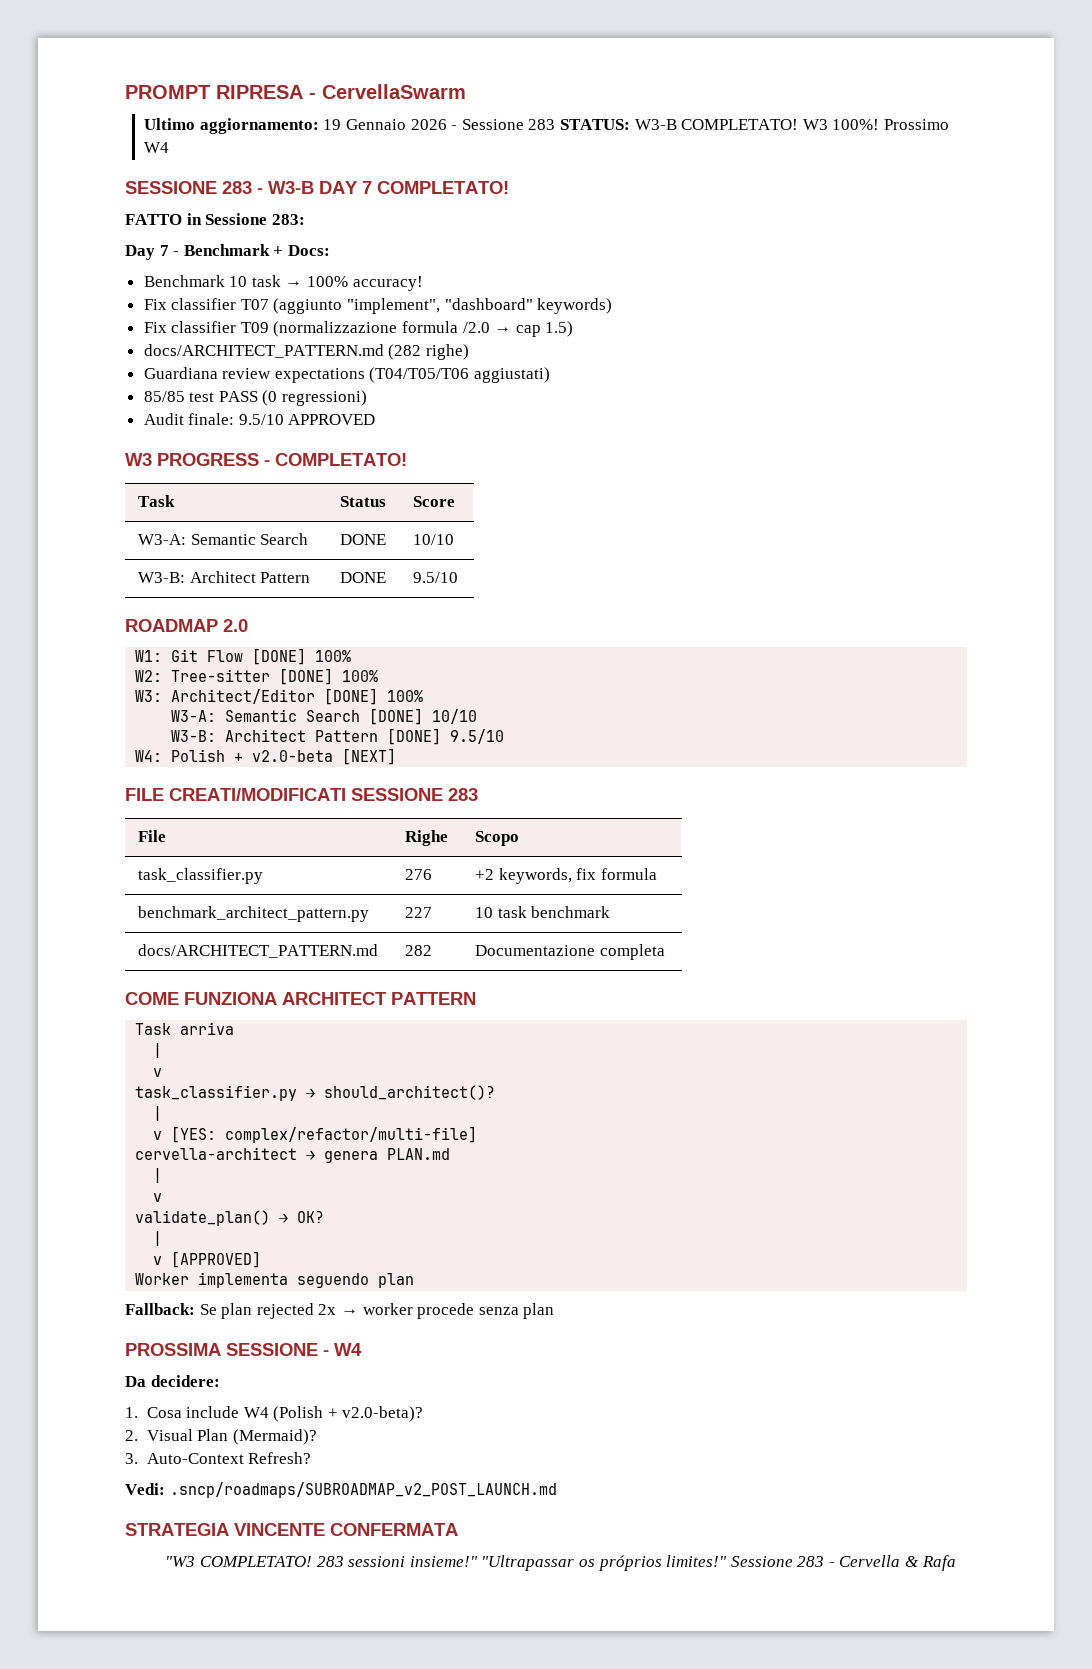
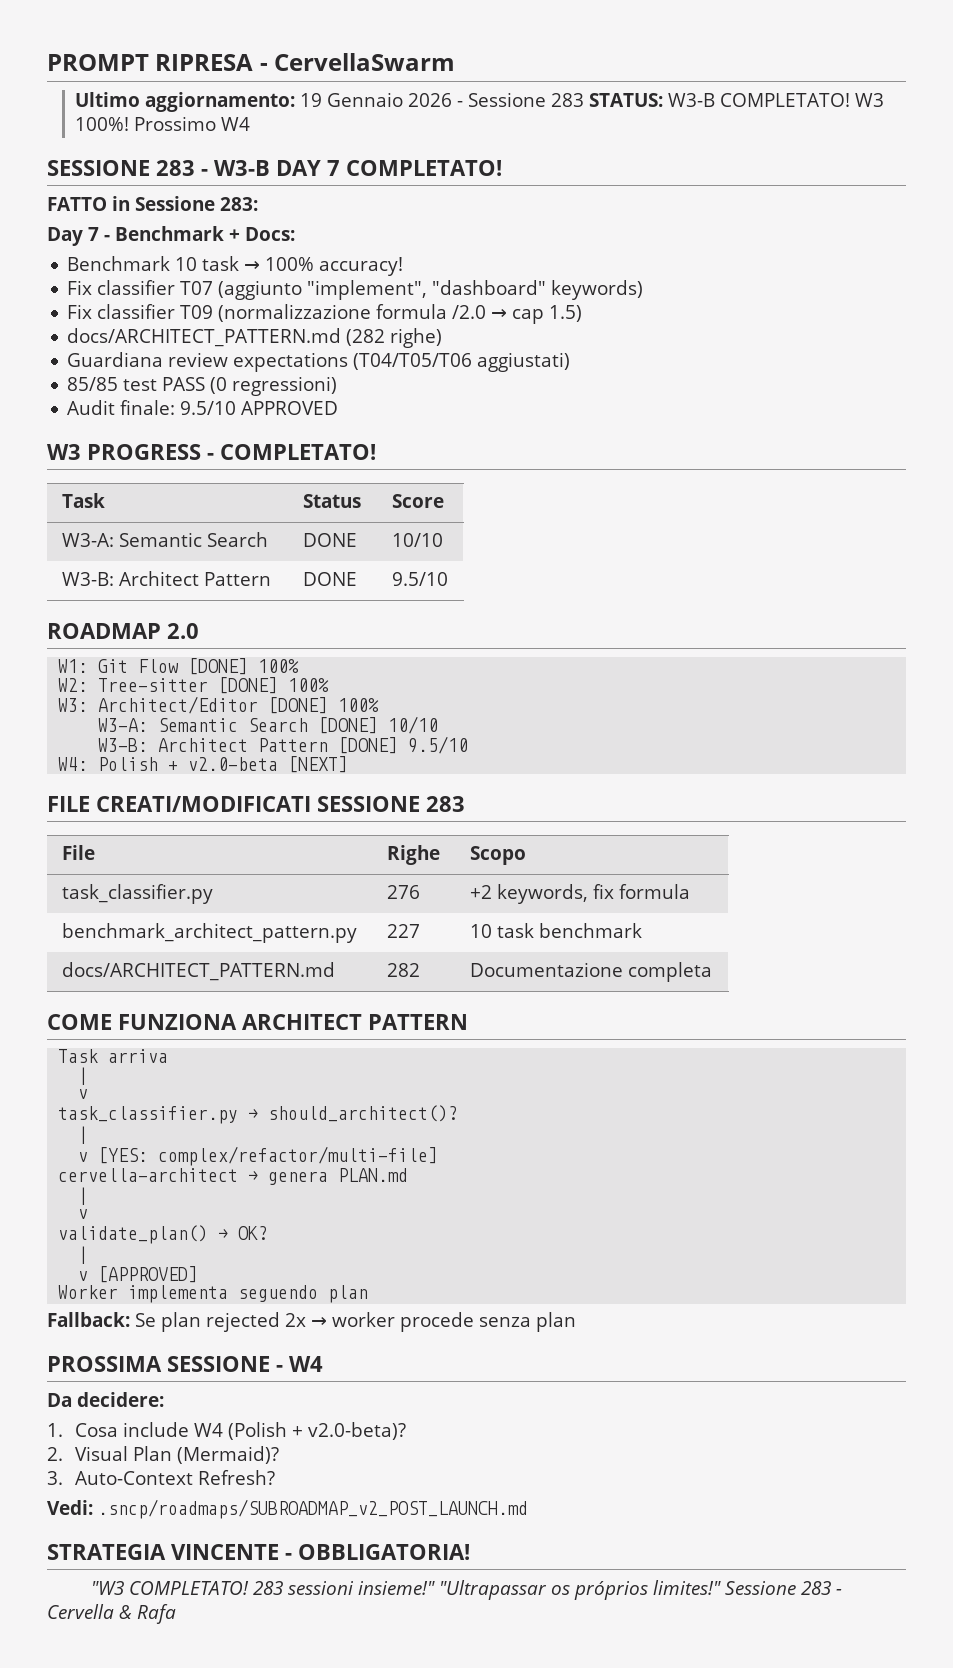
[330,1523,458,1536] CONFERMATA -> [284,1544,470,1560] - OBBLIGATORIA!

